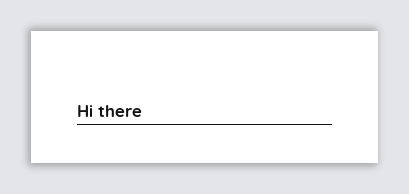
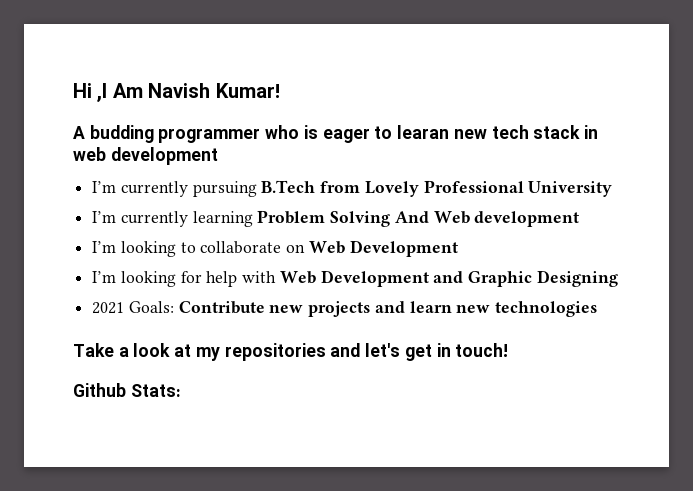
[98,105,142,117] there -> [96,83,280,102] [73,125,598,143] [73,147,218,165] [92,180,613,197] [92,210,580,227] [92,240,458,257] [92,270,618,287] [92,301,598,317] [73,343,509,361] [73,383,181,397] ,I Am Navish Kumar! // A budding programmer who is eager to learan new tech stack in web development // I’m currently pursuing B.Tech from Lovely Professional University // I’m currently learning Problem Solving And Web development // I’m looking to collaborate on Web Development // I’m looking for help with Web Development and Graphic Designing // 2021 Goals: Contribute new projects and learn new technologies // Take a look at my repositories and let's get in touch! // Github Stats:

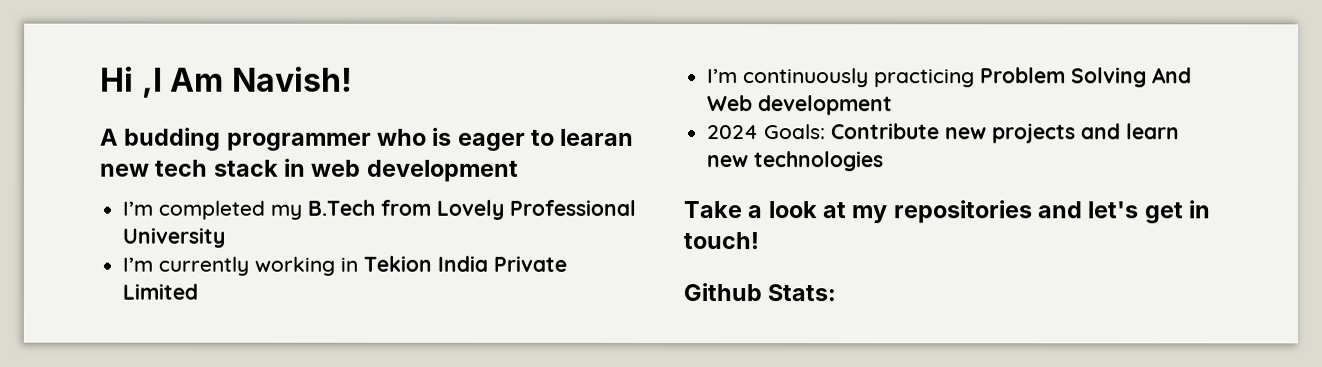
[148,83,280,98] Navish Kumar! -> [231,66,353,92] Navish!
[120,181,257,197] currently pursuing -> [158,200,303,220] completed my
[192,211,253,227] learning -> [254,255,568,276] [122,283,199,300] [707,68,976,88] working in Tekion India Private Limited // I’m continuously practicing
[92,240,458,257] [92,270,618,287] [92,302,125,314] I’m looking to collaborate on Web Development // I’m looking for help with Web Development and Graphic Designing // 2021 -> [707,125,760,140] 2024

